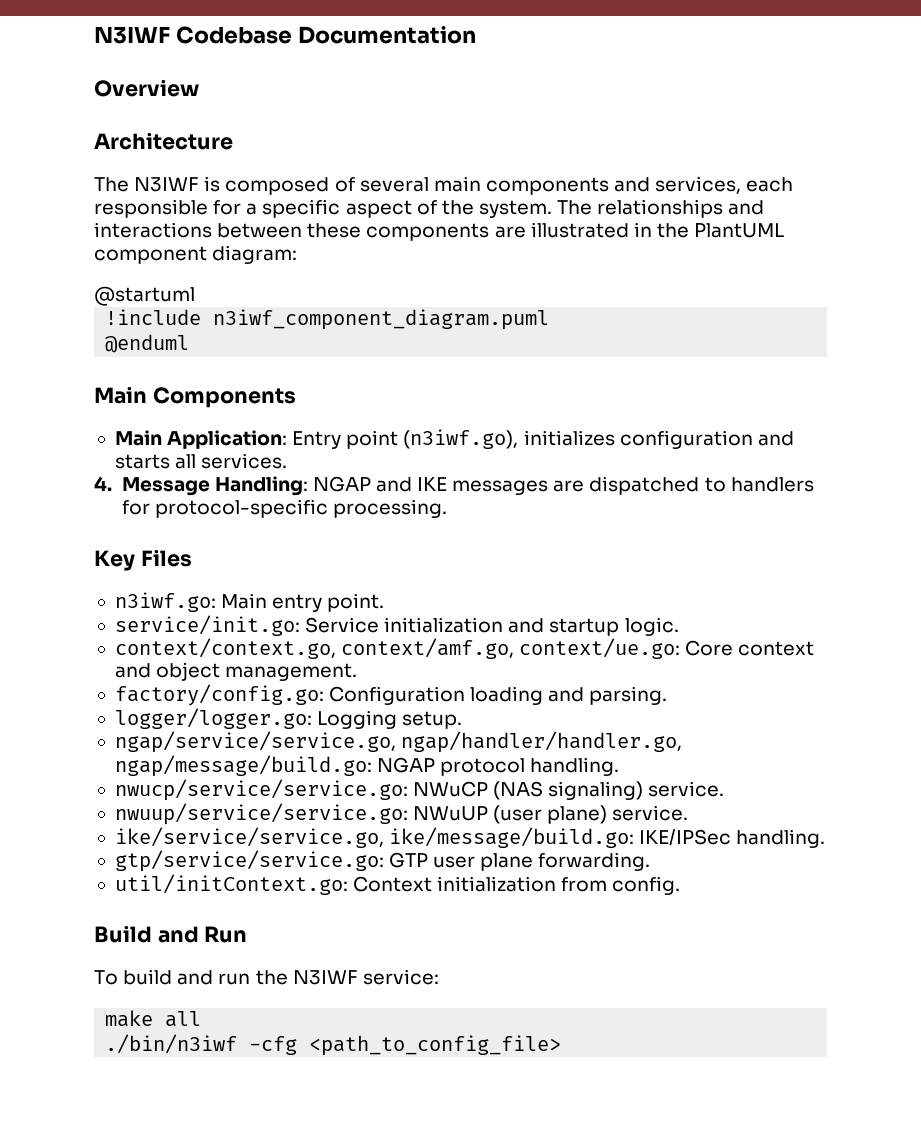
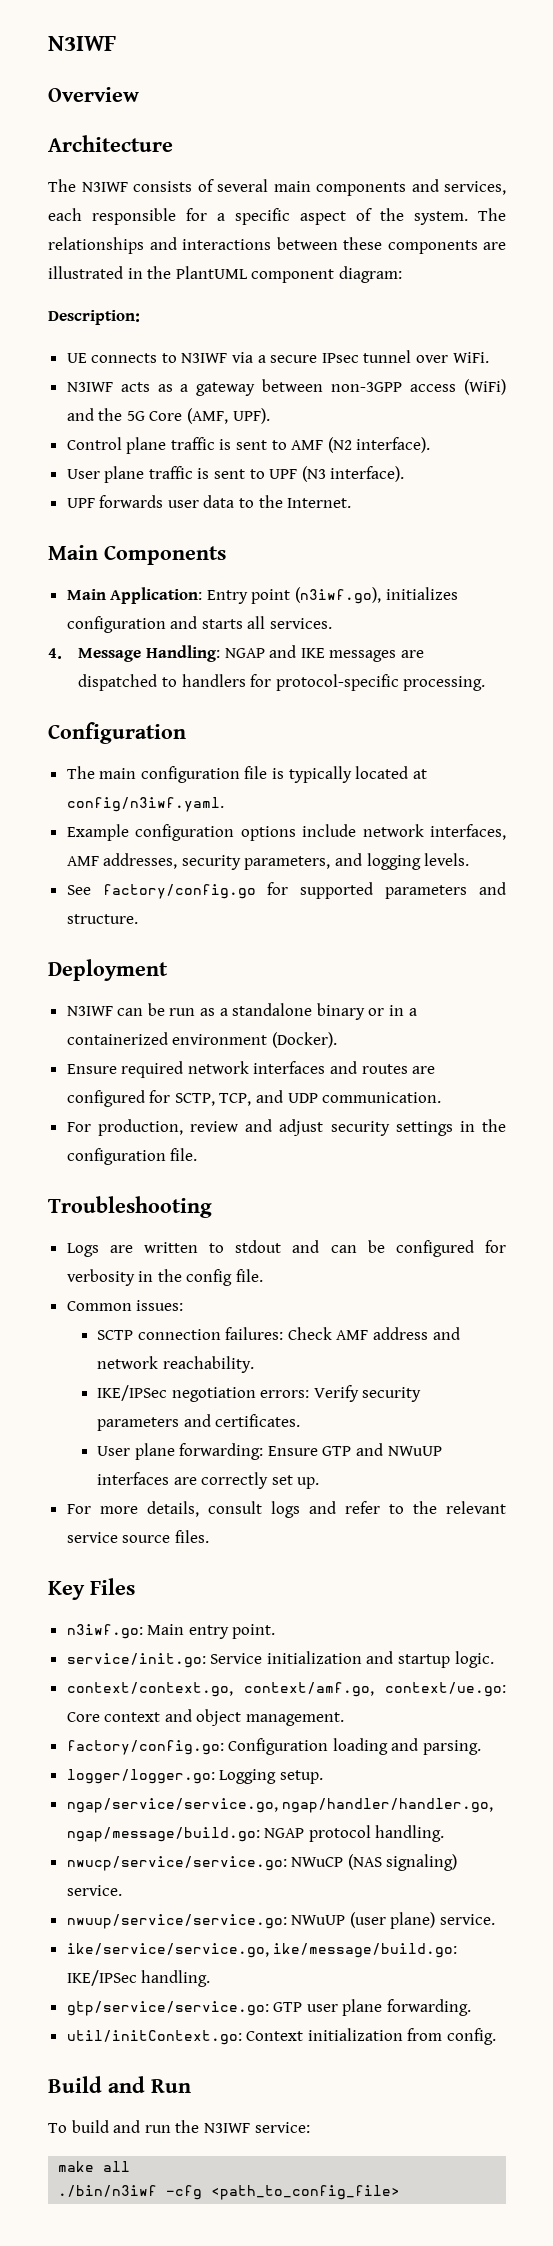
[94,26,476,44] N3IWF Codebase Documentation -> [48,36,116,51] N3IWF
[204,176,330,195] is composed -> [133,181,192,192] consists
[94,286,195,306] [105,309,550,330] [105,334,190,353] @startuml // !include n3iwf_component_diagram.puml // @enduml -> [48,310,140,325] [66,350,489,363] [66,379,507,396] [66,408,270,424] [66,437,431,454] [66,466,405,483] [66,495,352,508] Description: // UE connects to N3IWF via a secure IPsec tunnel over WiFi. // N3IWF acts as a gateway between non-3GPP access (WiFi) and the 5G Core (AMF, UPF). // Control plane traffic is sent to AMF (N2 interface). // User plane traffic is sent to UPF (N3 interface). // UPF forwards user data to the Internet.
(447, 508) none -> [48,722,186,744] [66,766,427,783] [66,797,224,812] [66,824,506,841] [66,853,470,870] [66,882,507,899] [66,914,138,924] [48,959,168,981] [66,1003,417,1020] [66,1032,337,1048] [66,1061,436,1078] [66,1090,442,1107] [66,1119,507,1136] [66,1148,198,1165] [48,1196,212,1218] [66,1240,506,1257] [66,1269,264,1286] [66,1300,184,1311] [97,1327,460,1340] [97,1356,254,1373] [97,1385,422,1402] [97,1414,301,1431] [97,1443,442,1460] [97,1472,320,1489] [66,1501,507,1518] [66,1530,209,1543] // Configuration // The main configuration file is typically located at config/n3iwf.yaml. // Example configuration options include network interfaces, AMF addresses, security parameters, and logging levels. // See factory/config.go for supported parameters and structure. // Deployment // N3IWF can be run as a standalone binary or in a containerized environment (Docker). // Ensure required network interfaces and routes are configured for SCTP, TCP, and UDP communication. // For production, review and adjust security settings in the configuration file. // Troubleshooting // Logs are written to stdout and can be configured for verbosity in the config file. // Common issues: // SCTP connection failures: Check AMF address and network reachability. // IKE/IPSec negotiation errors: Verify security parameters and certificates. // User plane forwarding: Ensure GTP and NWuUP interfaces are correctly set up. // For more details, consult logs and refer to the relevant service source files.

